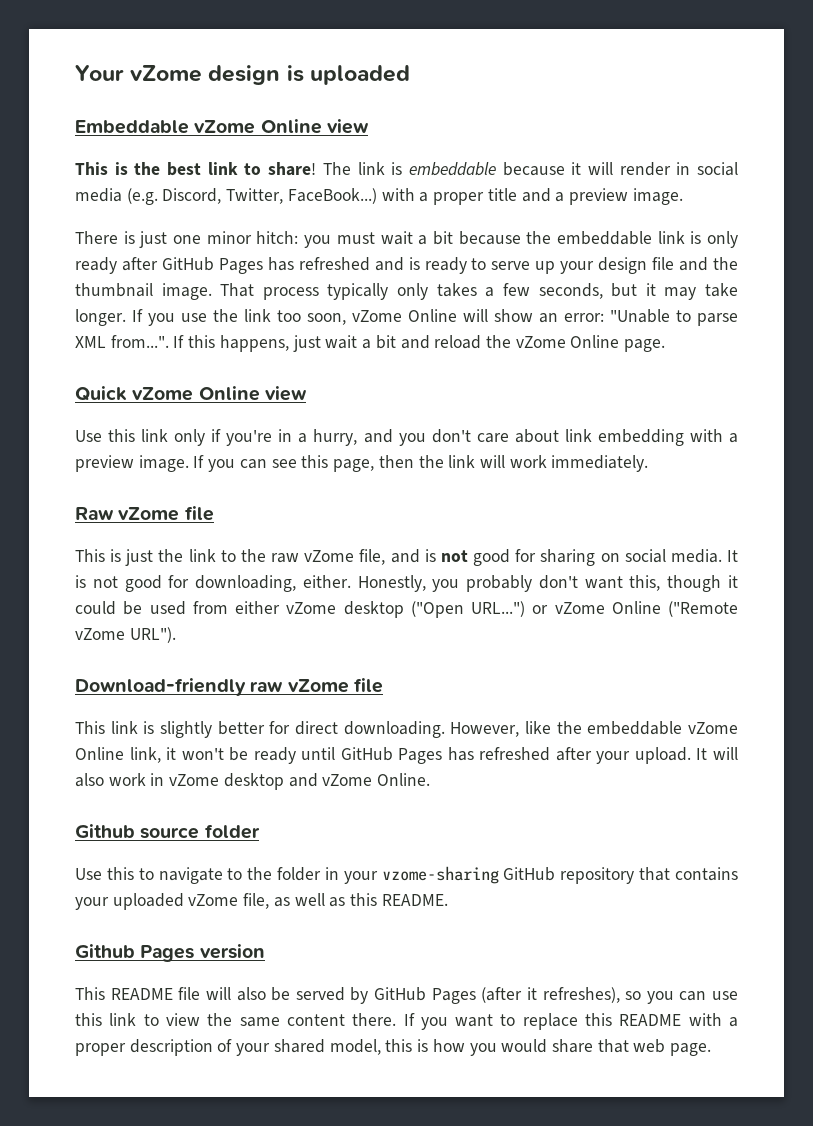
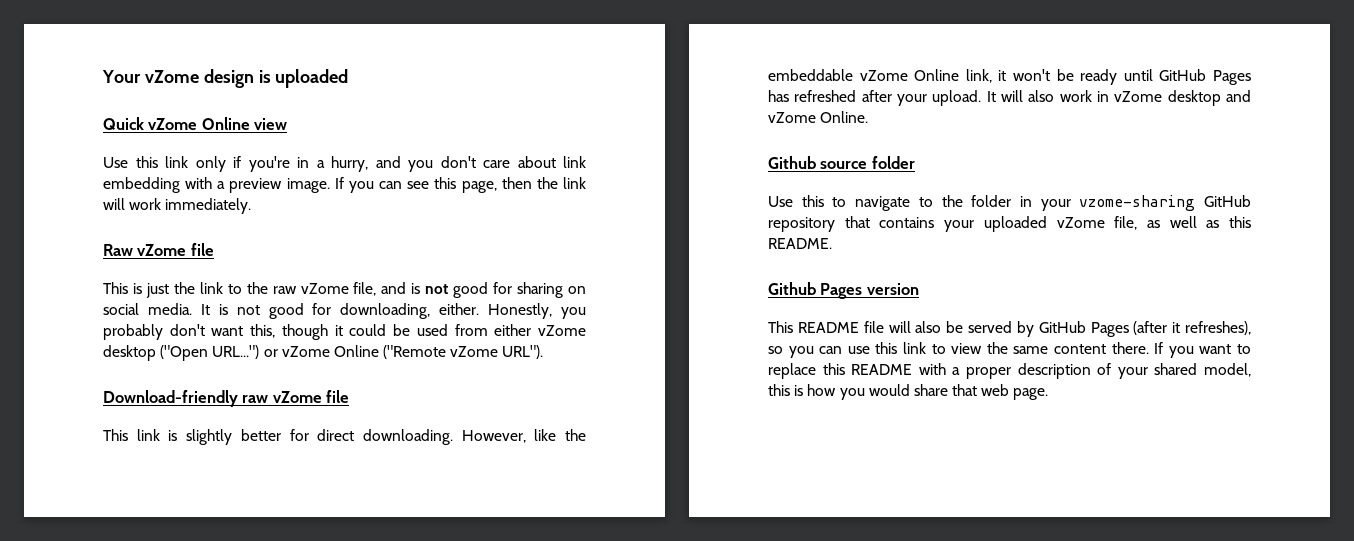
[75,119,369,134] [75,162,738,176] [75,188,683,205] [75,231,738,248] [75,257,738,274] [75,283,739,300] [75,309,738,326] [75,335,666,352] // Embeddable vZome Online view // This is the best link to share! The link is embeddable because it will render in social media (e.g. Discord, Twitter, FaceBook...) with a proper title and a preview image. // There is just one minor hitch: you must wait a bit because the embeddable link is only ready after GitHub Pages has refreshed and is ready to serve up your design file and the thumbnail image. That process typically only takes a few seconds, but it may take longer. If you use the link too soon, vZome Online will show an error: "Unable to parse XML from...". If this happens, just wait a bit and reload the vZome Online page. -> (349, 78) none

